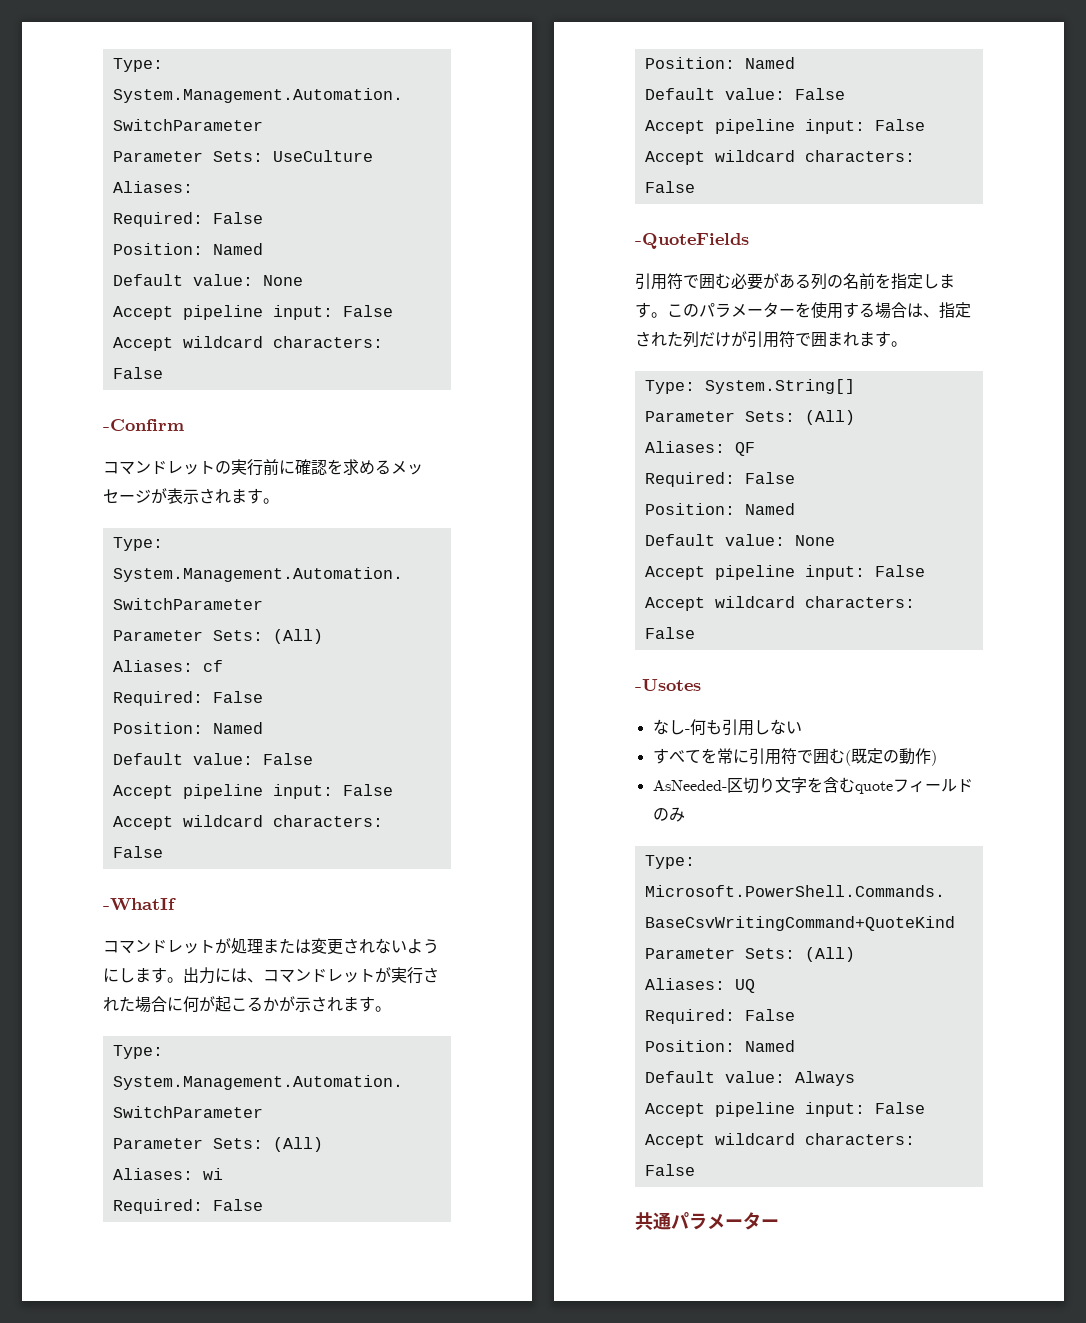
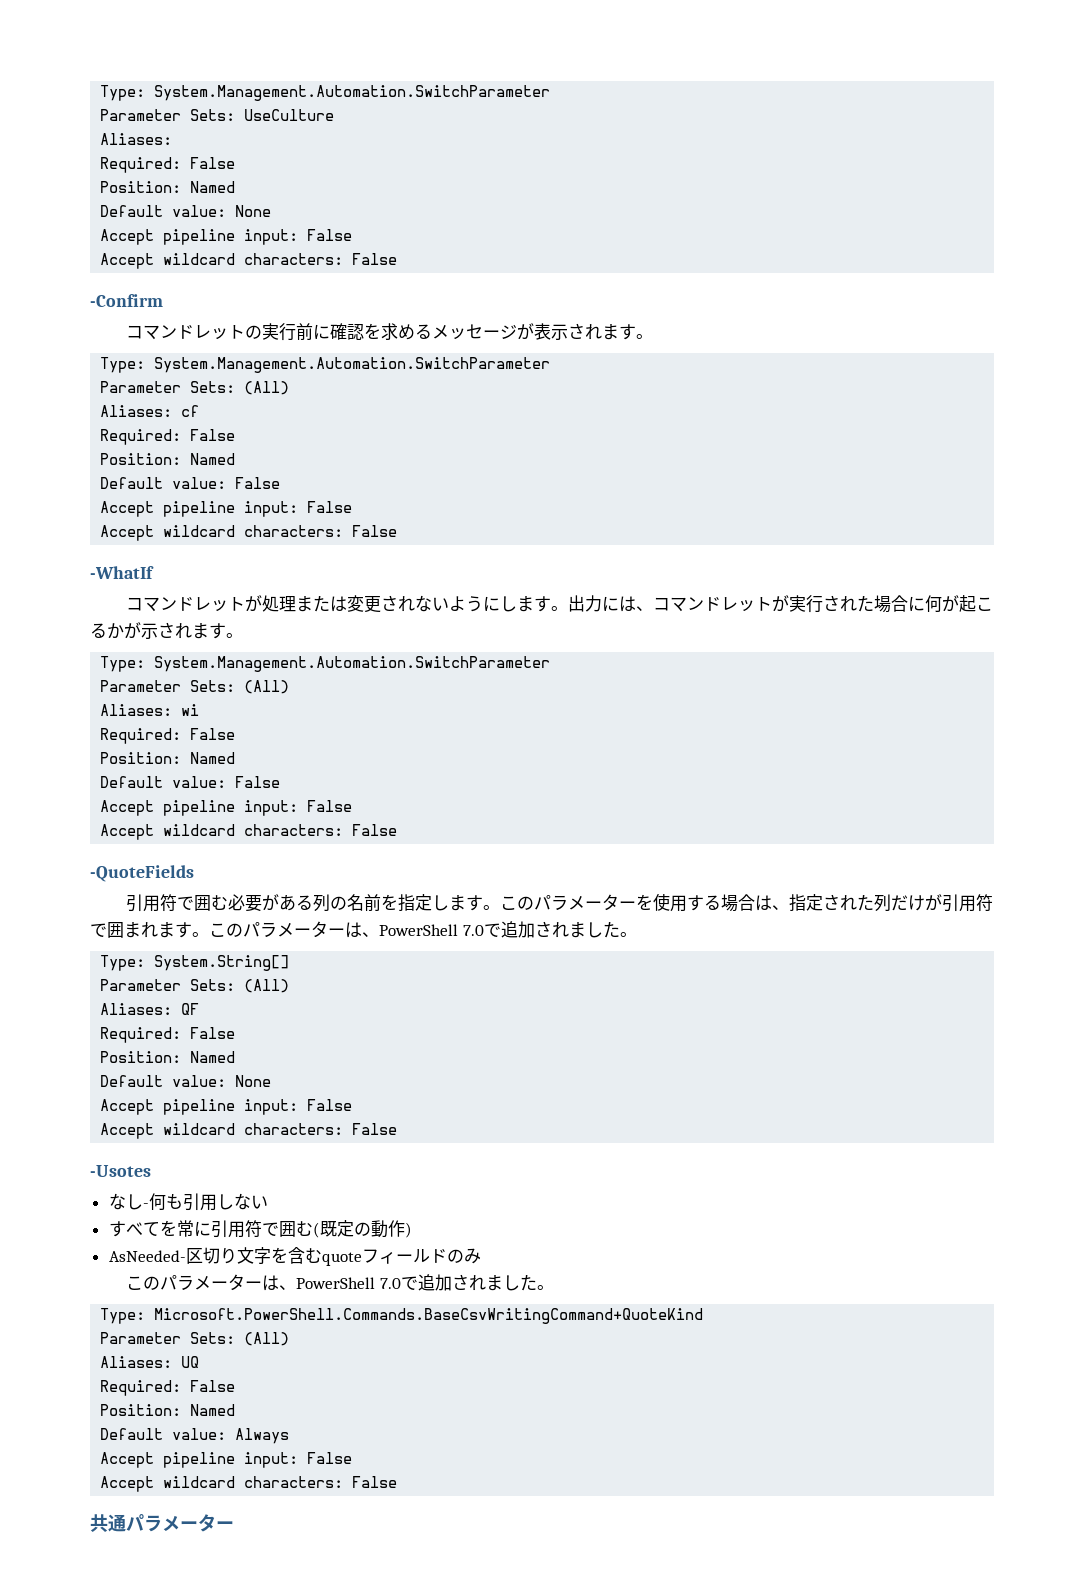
(907, 344) none -> [209,921,637,938] このパラメーターは、PowerShell 7.0で追加されました。
(685, 814) none -> [126,1274,554,1291] // このパラメーターは、PowerShell 7.0で追加されました。

